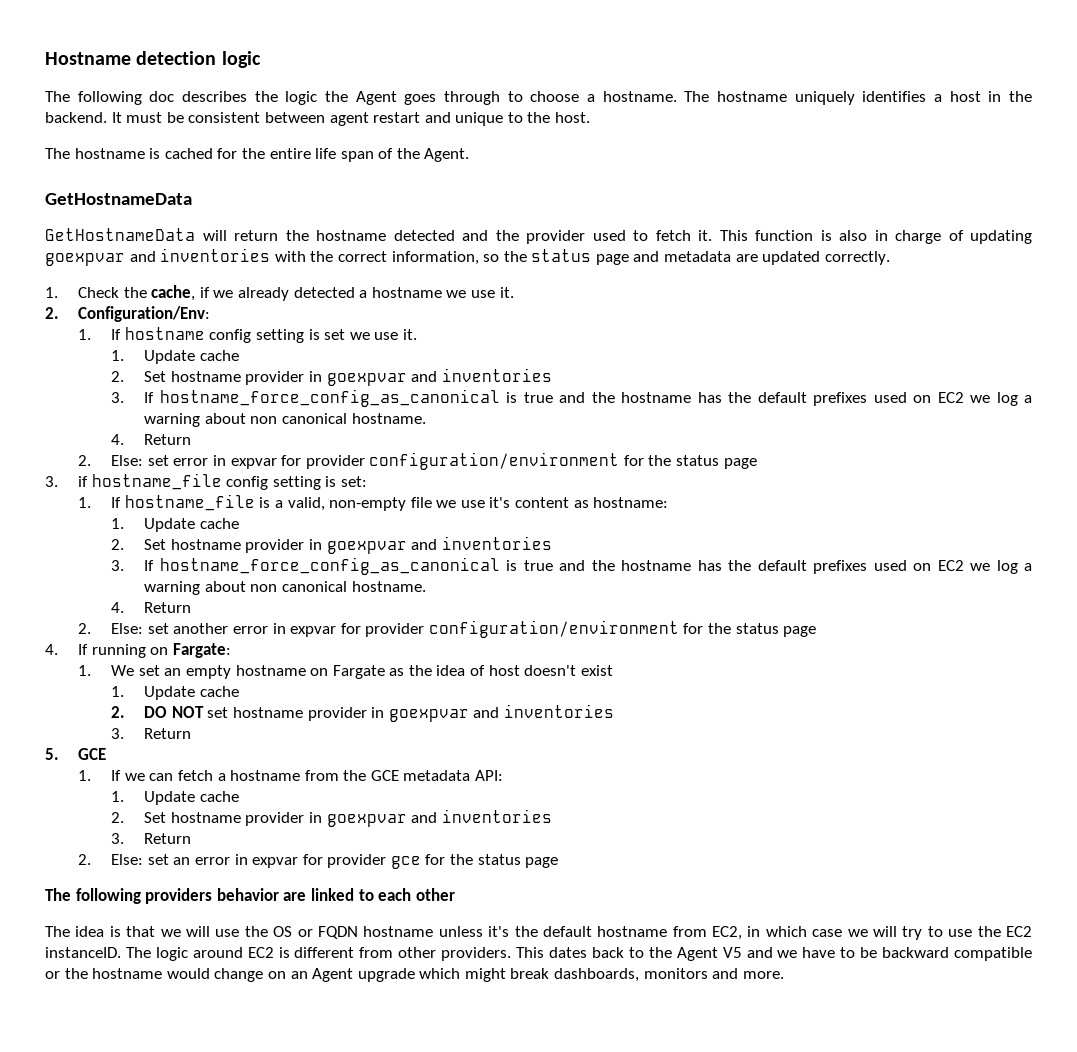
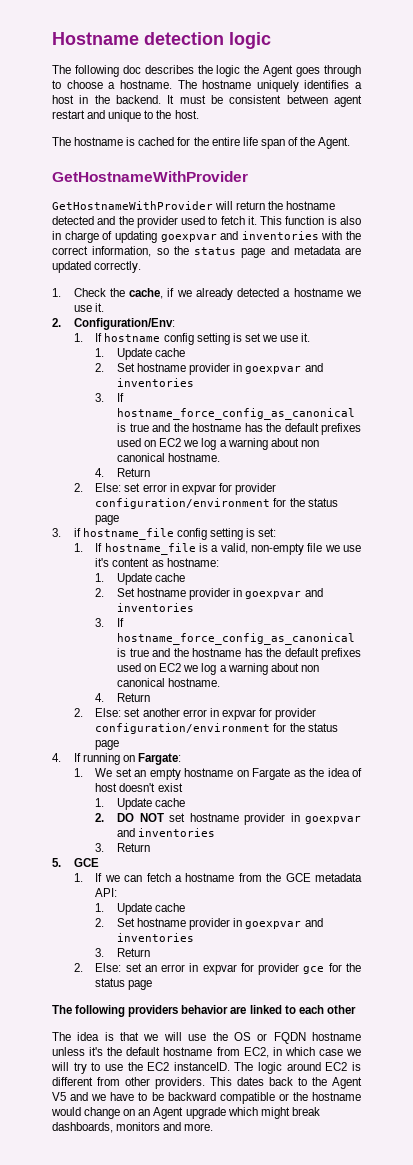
[45,193,192,205] [45,228,195,241] GetHostnameData // GetHostnameData -> [52,171,248,182] [52,201,213,210] GetHostnameWithProvider // GetHostnameWithProvider

